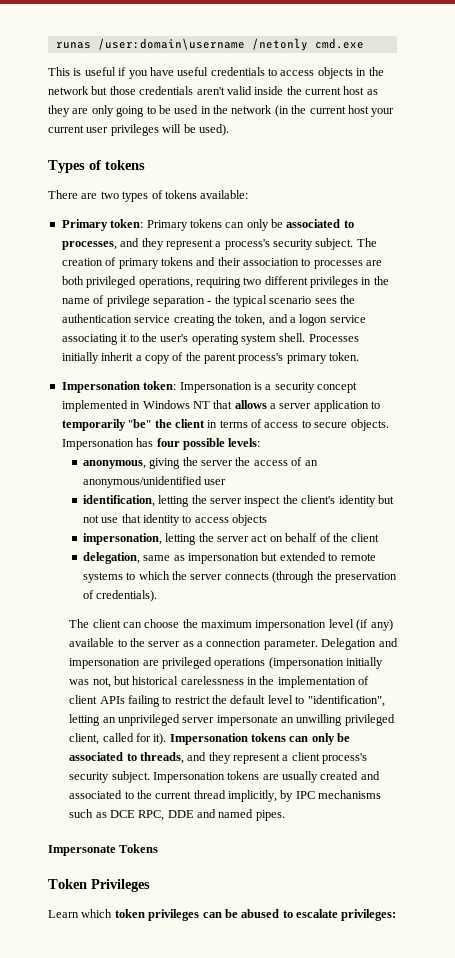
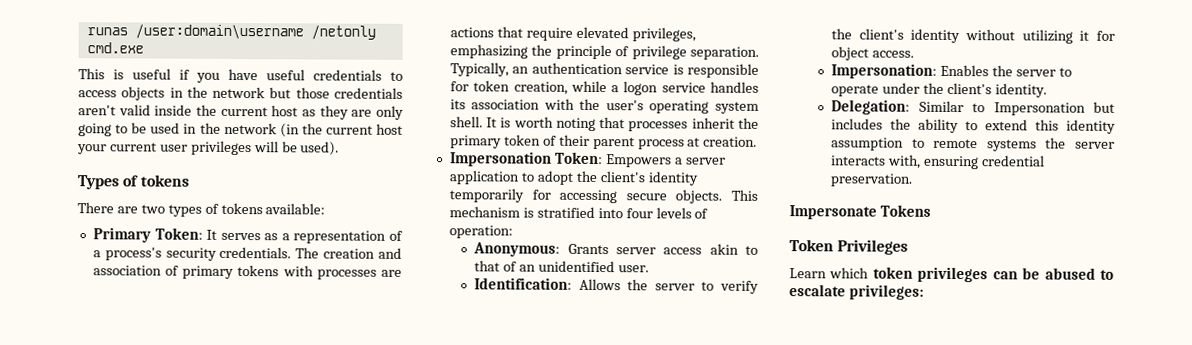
[110,219,354,231] [61,238,213,250] token: Primary tokens can only be associated to processes, and they represent -> [154,227,403,244] Token: It serves as a representation of
[315,238,354,250] subject. -> [219,246,292,259] credentials.
(103, 262) none -> [377,247,402,259] [92,265,162,276] and association
[196,257,383,269] [61,276,389,288] [61,295,356,307] [61,314,366,326] [61,334,139,345] and their association to processes are both privileged operations, requiring two different privileges in the name of privilege separation - the typical scenario sees the authentication service creating the token, and a logon service associating it to -> [282,265,403,280] [449,26,696,42] [449,44,759,60] [449,62,759,78] [449,80,759,96] [449,98,575,110] with processes are actions that require elevated privileges, emphasizing the principle of privilege separation. Typically, an authentication service is responsible for token creation, while a logon service handles its association with
[308,334,359,342] [61,352,360,364] [61,381,357,393] [61,400,381,412] [61,419,389,431] [61,438,261,450] [82,457,318,469] [82,476,227,488] [82,495,394,507] [82,514,268,526] [82,533,380,545] [82,552,376,564] [82,571,397,583] [82,590,158,602] [69,619,393,631] [69,638,398,650] [69,657,384,669] [69,676,370,688] [69,695,385,707] [69,714,395,726] [69,733,351,745] [69,752,368,764] [69,771,380,783] [69,790,382,802] [69,809,285,821] Processes initially inherit a copy of the parent process's primary token. // Impersonation token: Impersonation is a security concept implemented in Windows NT that allows a server application to temporarily "be" the client in terms of access to secure objects. Impersonation has four possible levels: // anonymous, giving the server the access of an anonymous/unidentified user // identification, letting the server inspect the client's identity but not use that identity to access objects // impersonation, letting the server act on behalf of the client // delegation, same as impersonation but extended to remote systems to which the server connects (through the preservation of credentials). // The client can choose the maximum impersonation level (if any) available to the server as a connection parameter. Delegation and impersonation are privileged operations (impersonation initially was not, but historical carelessness in the implementation of client APIs failing to restrict the default level to "identification", letting an unprivileged server impersonate an unwilling privileged client, called for it). Impersonation tokens can only be associated to threads, and they represent a client process's security subject. Impersonation tokens are usually created and associated to the current thread implicitly, by IPC mechanisms such as DCE RPC, DDE and named pipes. -> [486,116,759,132] [449,134,758,150] [449,151,726,168] [448,170,699,186] [448,188,758,204] [448,206,709,219] [448,225,513,239] [473,242,758,257] [474,260,649,273] [474,277,759,294] [831,28,1115,44] [831,46,915,61] [831,63,1072,79] [831,82,1047,98] [831,99,1115,116] [831,118,1116,134] [831,137,1115,152] [831,154,1045,170] [830,173,913,187] It is worth noting that processes inherit the primary token of their parent process at creation. // Impersonation Token: Empowers a server application to adopt the client's identity temporarily for accessing secure objects. This mechanism is stratified into four levels of operation: // Anonymous: Grants server access akin to that of an unidentified user. // Identification: Allows the server to verify the client's identity without utilizing it for object access. // Impersonation: Enables the server to operate under the client's identity. // Delegation: Similar to Impersonation but includes the ability to extend this identity assumption to remote systems the server interacts with, ensuring credential preservation.

